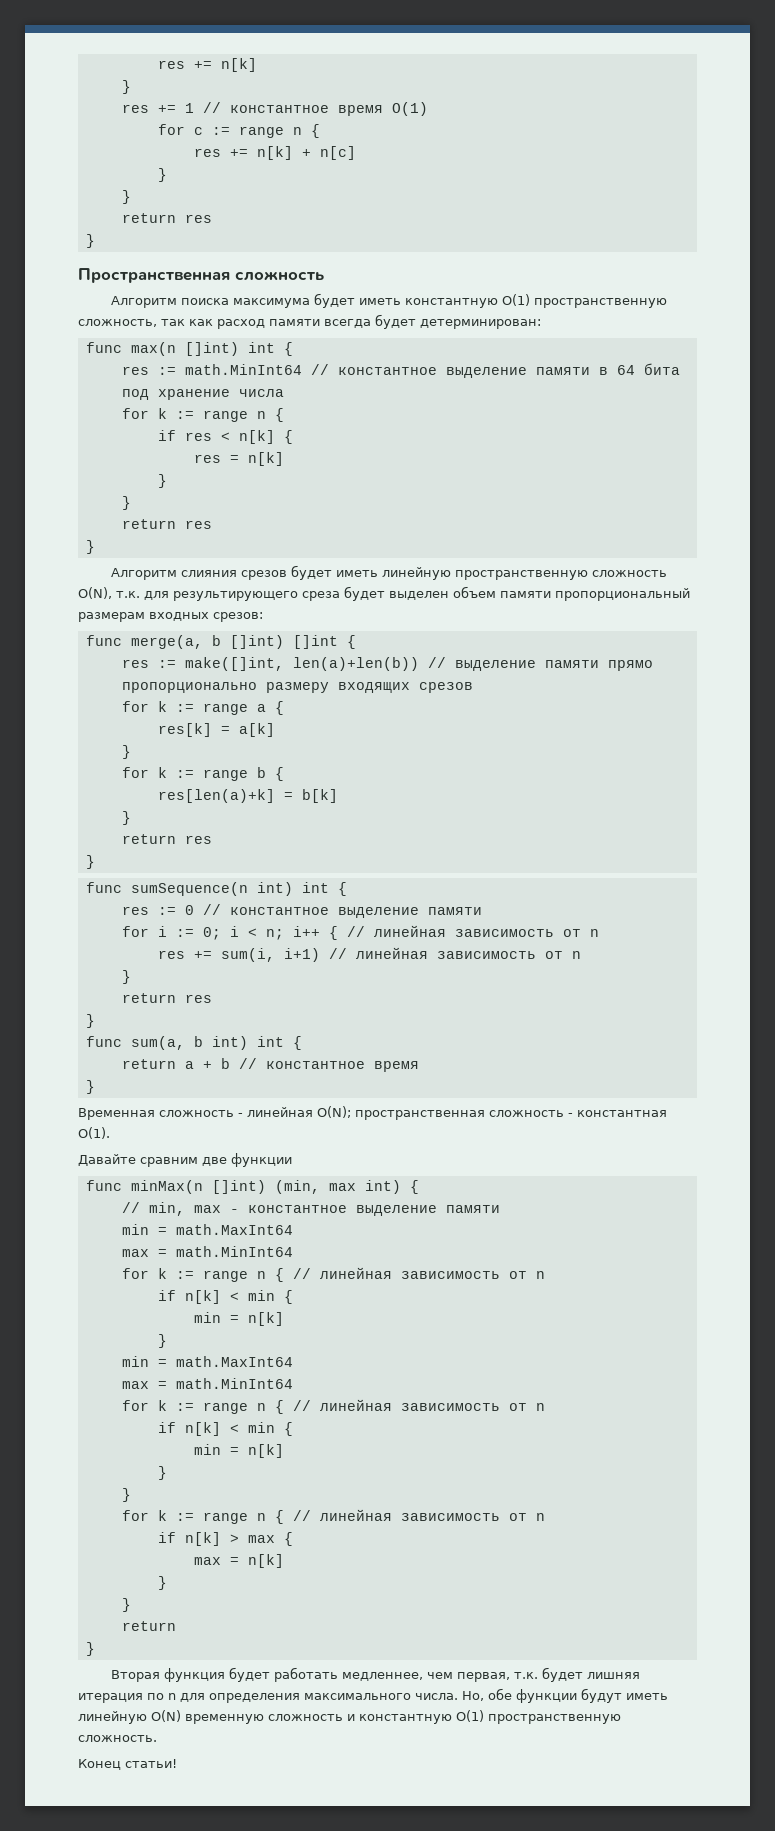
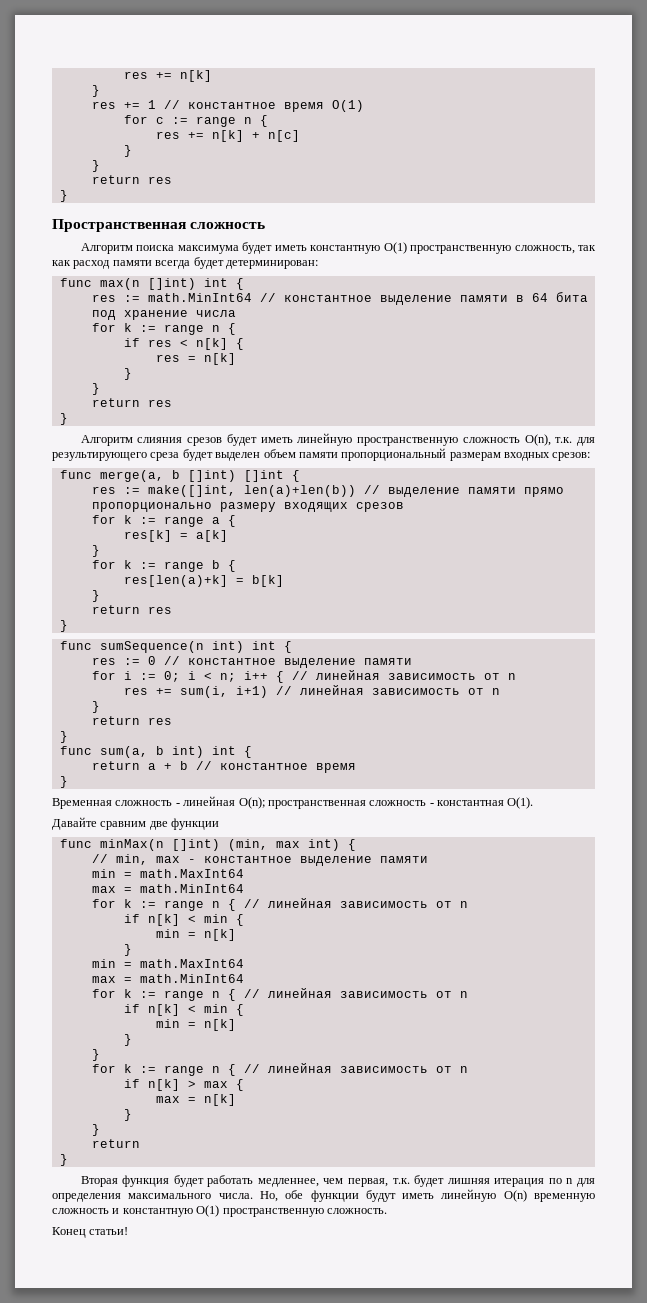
[78,587,112,599] O(N), -> [524,434,551,446] O(n),
[317,1106,351,1118] O(N); -> [238,797,265,809] O(n);
[151,1710,181,1722] O(N) -> [503,1190,527,1202] O(n)

